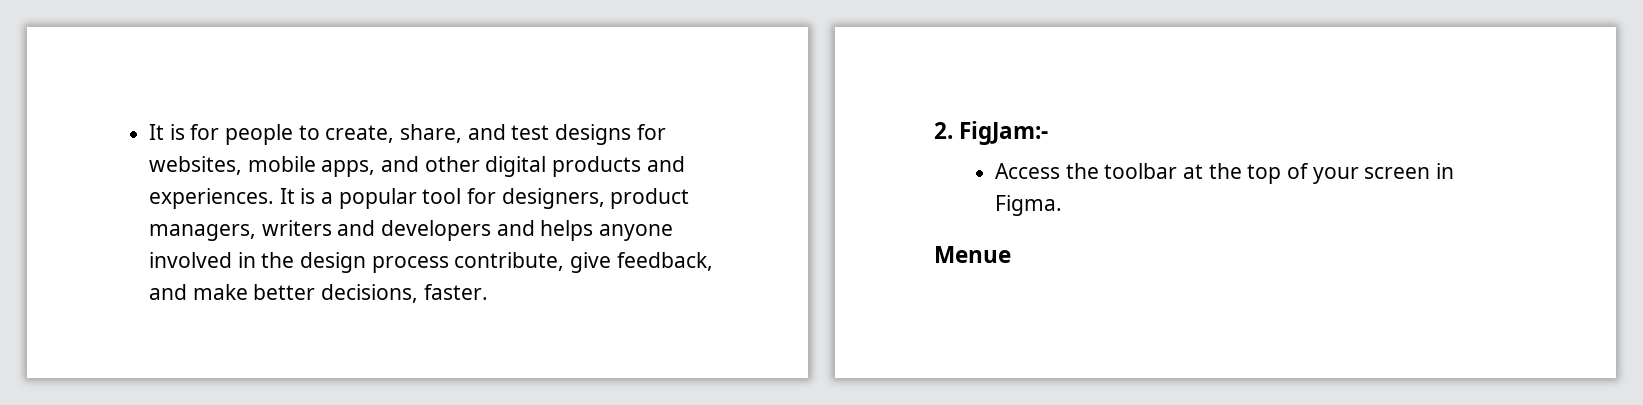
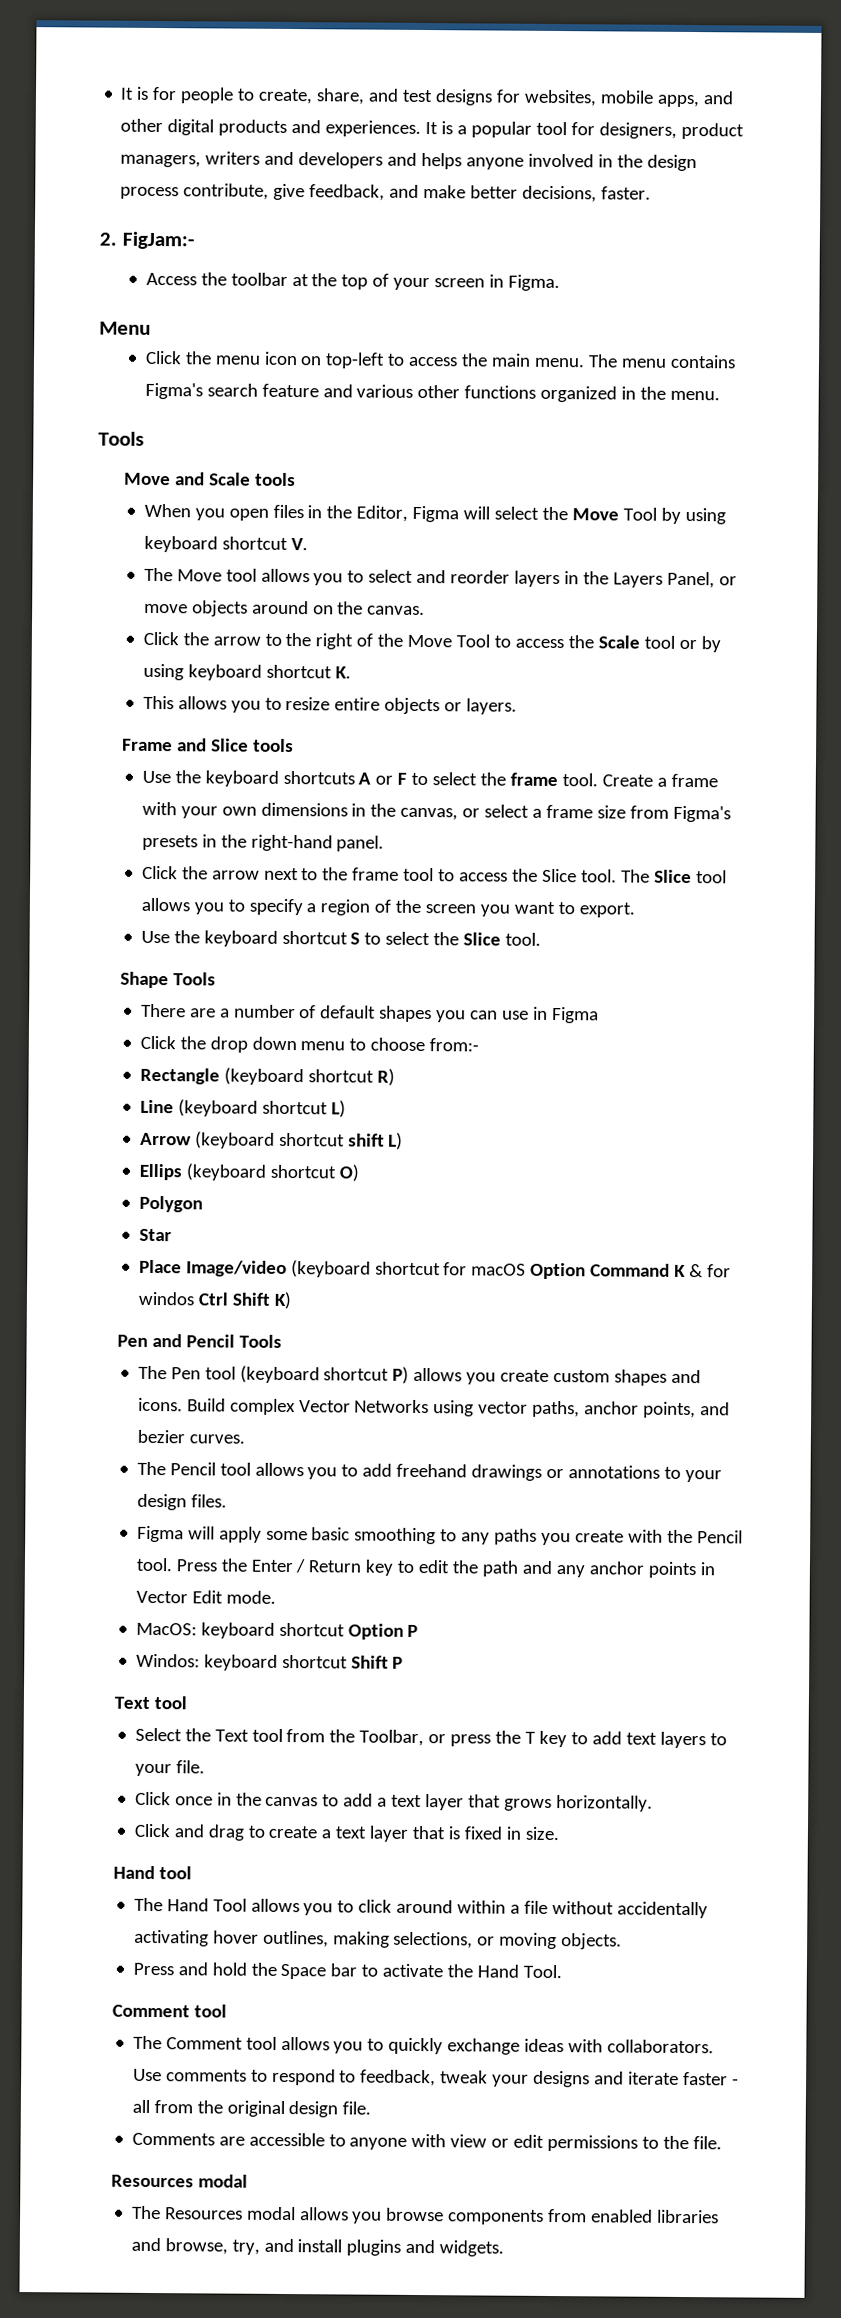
[934,246,1011,263] Menue -> [99,321,151,335] [144,350,737,369] [144,382,721,403] [98,431,144,446] [124,472,297,487] [143,503,727,525] [143,535,308,553] [143,567,738,589] [143,600,426,617] [142,631,722,653] [142,663,351,681] [142,695,518,715] [122,738,295,753] [141,770,719,788] [141,801,732,823] [141,834,385,852] [141,865,728,884] [140,897,636,918] [140,930,542,947] [120,971,217,989] [140,1003,600,1024] [139,1035,480,1053] [139,1067,395,1086] [139,1099,346,1118] [139,1131,404,1150] [138,1163,359,1182] [138,1195,203,1213] [138,1228,172,1242] [138,1259,732,1280] [137,1291,291,1310] [117,1333,283,1348] [137,1365,702,1386] [137,1397,731,1419] [136,1429,245,1444] [136,1461,723,1483] [136,1493,227,1511] [136,1525,744,1546] [135,1557,716,1579] [135,1590,276,1604] [135,1622,419,1640] [135,1653,404,1671] [114,1696,188,1710] [134,1727,728,1749] [134,1760,205,1777] [134,1791,654,1812] [133,1823,560,1842] [113,1865,193,1880] [133,1897,709,1919] [133,1929,623,1950] [132,1962,563,1980] [112,2004,228,2018] [132,2035,715,2055] [132,2068,740,2088] [131,2099,372,2118] [131,2132,723,2152] [111,2174,249,2188] [131,2205,720,2225] [130,2237,505,2257] Menu // Click the menu icon on top-left to access the main menu. The menu contains Figma's search feature and various other functions organized in the menu. // Tools // Move and Scale tools // When you open files in the Editor, Figma will select the Move Tool by using keyboard shortcut V. // The Move tool allows you to select and reorder layers in the Layers Panel, or move objects around on the canvas. // Click the arrow to the right of the Move Tool to access the Scale tool or by using keyboard shortcut K. // This allows you to resize entire objects or layers. // Frame and Slice tools // Use the keyboard shortcuts A or F to select the frame tool. Create a frame with your own dimensions in the canvas, or select a frame size from Figma's presets in the right-hand panel. // Click the arrow next to the frame tool to access the Slice tool. The Slice tool allows you to specify a region of the screen you want to export. // Use the keyboard shortcut S to select the Slice tool. // Shape Tools // There are a number of default shapes you can use in Figma // Click the drop down menu to choose from:- // Rectangle (keyboard shortcut R) // Line (keyboard shortcut L) // Arrow (keyboard shortcut shift L) // Ellips (keyboard shortcut O) // Polygon // Star // Place Image/video (keyboard shortcut for macOS Option Command K & for windos Ctrl Shift K) // Pen and Pencil Tools // The Pen tool (keyboard shortcut P) allows you create custom shapes and icons. Build complex Vector Networks using vector paths, anchor points, and bezier curves. // The Pencil tool allows you to add freehand drawings or annotations to your design files. // Figma will apply some basic smoothing to any paths you create with the Pencil tool. Press the Enter / Return key to edit the path and any anchor points in Vector Edit mode. // MacOS: keyboard shortcut Option P // Windos: keyboard shortcut Shift P // Text tool // Select the Text tool from the Toolbar, or press the T key to add text layers to your file. // Click once in the canvas to add a text layer that grows horizontally. // Click and drag to create a text layer that is fixed in size. // Hand tool // The Hand Tool allows you to click around within a file without accidentally activating hover outlines, making selections, or moving objects. // Press and hold the Space bar to activate the Hand Tool. // Comment tool // The Comment tool allows you to quickly exchange ideas with collaborators. Use comments to respond to feedback, tweak your designs and iterate faster - all from the original design file. // Comments are accessible to anyone with view or edit permissions to the file. // Resources modal // The Resources modal allows you browse components from enabled libraries and browse, try, and install plugins and widgets.

